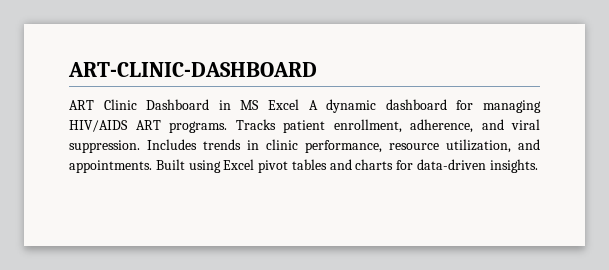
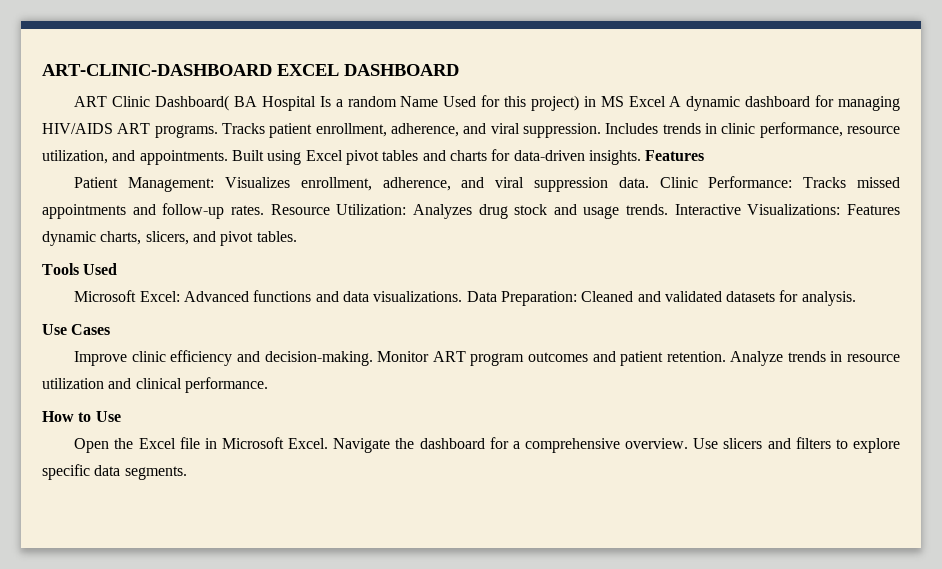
(317, 69) none -> [277,64,459,76] EXCEL DASHBOARD
[146,99,210,110] Dashboard -> [155,95,579,111] Dashboard( BA Hospital Is a random Name Used for this project)
(538, 166) none -> [645,150,705,161] [74,176,901,192] [42,203,900,219] [42,231,297,246] [42,263,118,275] [74,290,856,306] [42,324,111,335] [74,350,901,366] [42,377,268,393] [42,411,121,422] [74,437,901,453] [42,464,187,480] Features // Patient Management: Visualizes enrollment, adherence, and viral suppression data. Clinic Performance: Tracks missed appointments and follow-up rates. Resource Utilization: Analyzes drug stock and usage trends. Interactive Visualizations: Features dynamic charts, slicers, and pivot tables. // Tools Used // Microsoft Excel: Advanced functions and data visualizations. Data Preparation: Cleaned and validated datasets for analysis. // Use Cases // Improve clinic efficiency and decision-making. Monitor ART program outcomes and patient retention. Analyze trends in resource utilization and clinical performance. // How to Use // Open the Excel file in Microsoft Excel. Navigate the dashboard for a comprehensive overview. Use slicers and filters to explore specific data segments.

